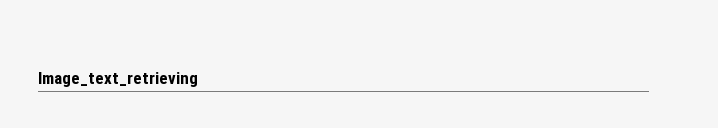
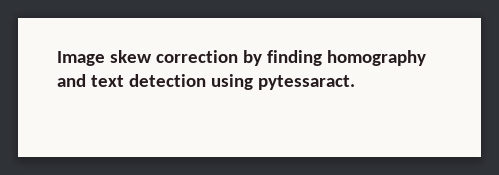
[38,72,198,87] Image_text_retrieving -> [57,50,426,66] [57,74,355,90] Image skew correction by finding homography and text detection using pytessaract.

